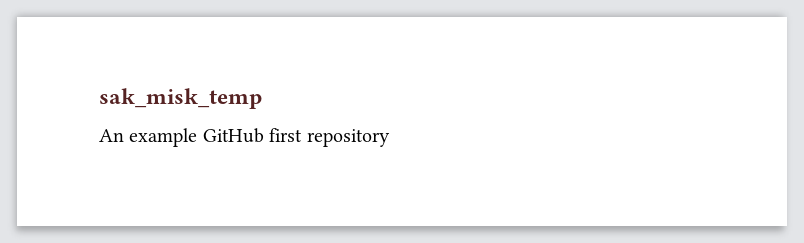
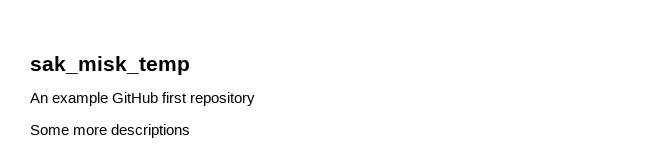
(390, 138) none -> [30,124,192,139] // Some more descriptions

